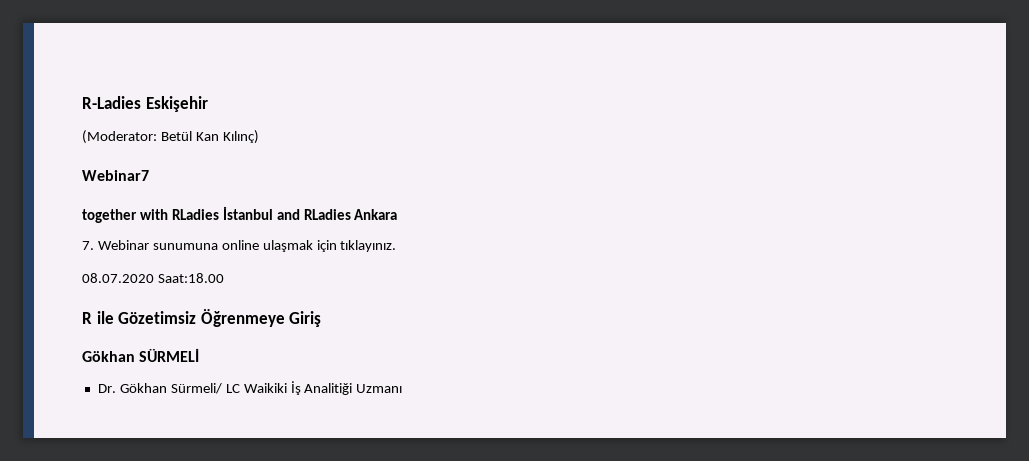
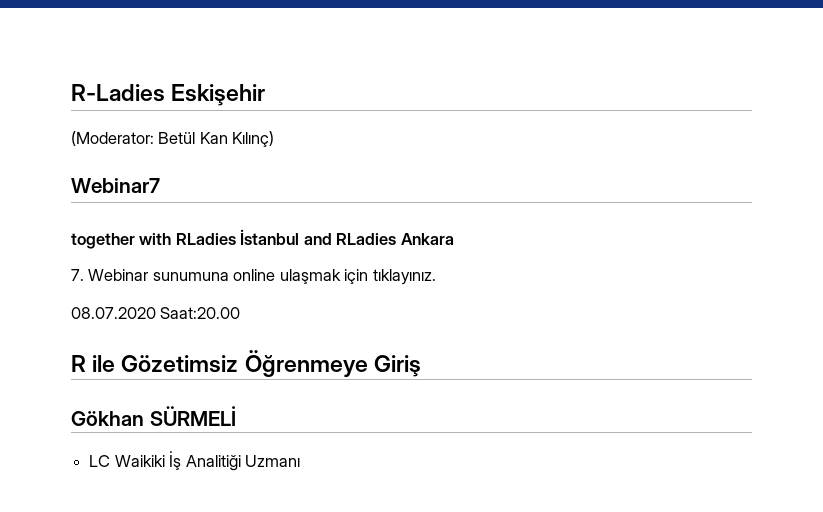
[157,273,224,283] Saat:18.00 -> [160,307,241,319] Saat:20.00
[97,383,222,394] Dr. Gökhan Sürmeli/ -> (236, 416) none

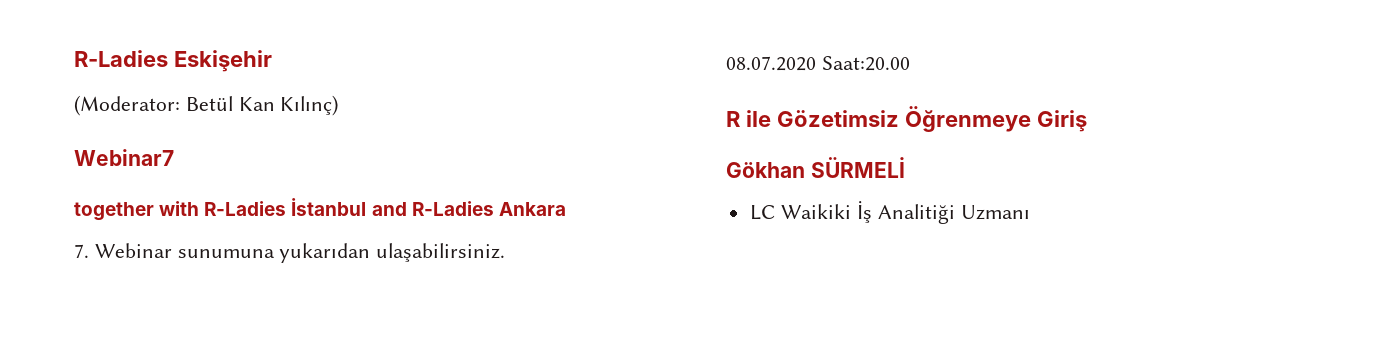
[175,233,236,245] RLadies -> [204,201,287,216] R-Ladies
[336,233,397,245] RLadies -> [411,201,494,216] R-Ladies
[233,269,436,285] online ulaşmak için tıklayınız. -> [279,243,506,263] yukarıdan ulaşabilirsiniz.

